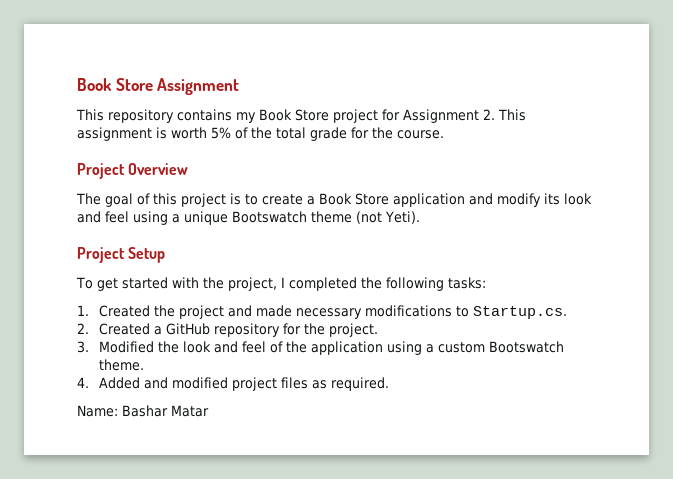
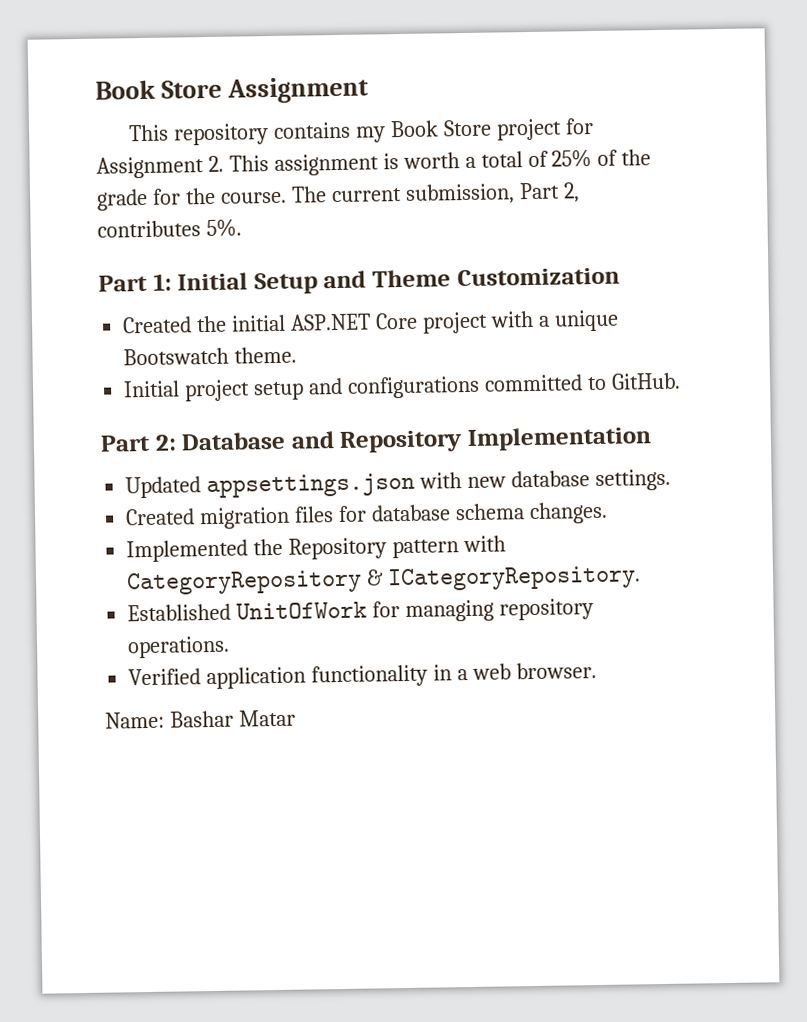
[211,127,306,139] 5% of the total -> [464,149,652,169] a total of 25% of the
[77,163,189,179] [76,193,592,207] [77,211,420,225] [77,247,166,263] [76,277,486,291] [77,305,568,319] [77,323,379,337] [77,341,565,355] [99,359,145,371] [77,377,390,391] // Project Overview // The goal of this project is to create a Book Store application and modify its look and feel using a unique Bootswatch theme (not Yeti). // Project Setup // To get started with the project, I completed the following tasks: // 1. Created the project and made necessary modifications to Startup.cs. // 2. Created a GitHub repository for the project. // 3. Modified the look and feel of the application using a custom Bootswatch theme. // 4. Added and modified project files as required. -> [290,182,580,205] [97,218,242,238] [98,267,620,295] [122,309,619,334] [123,346,298,366] [123,372,681,402] [100,426,653,453] [125,468,671,499] [125,501,608,530] [126,535,506,563] [126,565,642,596] [127,598,594,622] [127,635,231,659] [128,662,597,690] The current submission, Part 2, contributes 5%. // Part 1: Initial Setup and Theme Customization // Created the initial ASP.NET Core project with a unique Bootswatch theme. // Initial project setup and configurations committed to GitHub. // Part 2: Database and Repository Implementation // Updated appsettings.json with new database settings. // Created migration files for database schema changes. // Implemented the Repository pattern with CategoryRepository & ICategoryRepository. // Established UnitOfWork for managing repository operations. // Verified application functionality in a web browser.

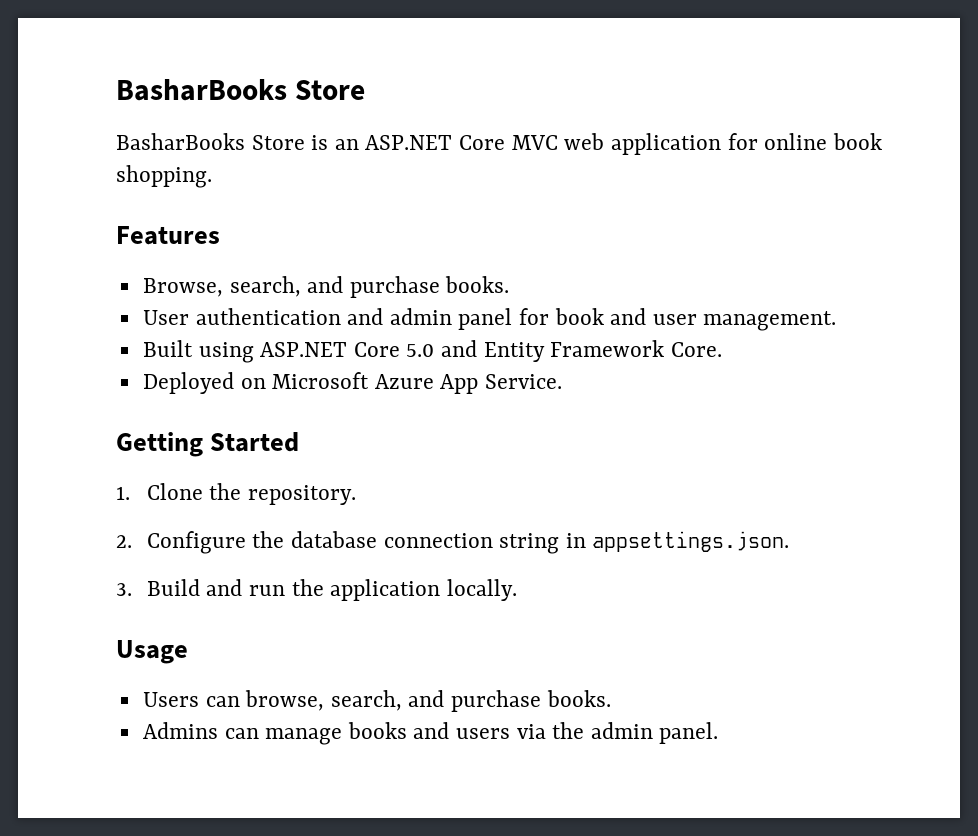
[95,76,369,104] [128,118,594,146] [96,149,652,179] [96,182,580,211] [97,218,242,238] [98,267,620,295] [122,309,619,334] [123,346,298,366] [123,372,681,402] [100,426,653,453] [125,468,671,499] [125,501,608,530] [126,535,506,563] [126,565,642,596] [127,598,594,622] [127,635,231,659] [128,662,597,690] [105,709,296,729] Book Store Assignment // This repository contains my Book Store project for Assignment 2. This assignment is worth a total of 25% of the grade for the course. The current submission, Part 2, contributes 5%. // Part 1: Initial Setup and Theme Customization // Created the initial ASP.NET Core project with a unique Bootswatch theme. // Initial project setup and configurations committed to GitHub. // Part 2: Database and Repository Implementation // Updated appsettings.json with new database settings. // Created migration files for database schema changes. // Implemented the Repository pattern with CategoryRepository & ICategoryRepository. // Established UnitOfWork for managing repository operations. // Verified application functionality in a web browser. // Name: Bashar Matar -> [116,79,365,101] [116,133,882,155] [116,165,212,188] [116,226,220,245] [142,276,510,298] [142,308,837,331] [142,340,722,363] [142,372,563,394] [116,432,300,457] [116,483,357,505] [116,531,790,554] [116,579,517,601] [116,640,188,664] [142,690,611,712] [142,722,719,745] BasharBooks Store // BasharBooks Store is an ASP.NET Core MVC web application for online book shopping. // Features // Browse, search, and purchase books. // User authentication and admin panel for book and user management. // Built using ASP.NET Core 5.0 and Entity Framework Core. // Deployed on Microsoft Azure App Service. // Getting Started // 1. Clone the repository. // 2. Configure the database connection string in appsettings.json. // 3. Build and run the application locally. // Usage // Users can browse, search, and purchase books. // Admins can manage books and users via the admin panel.

